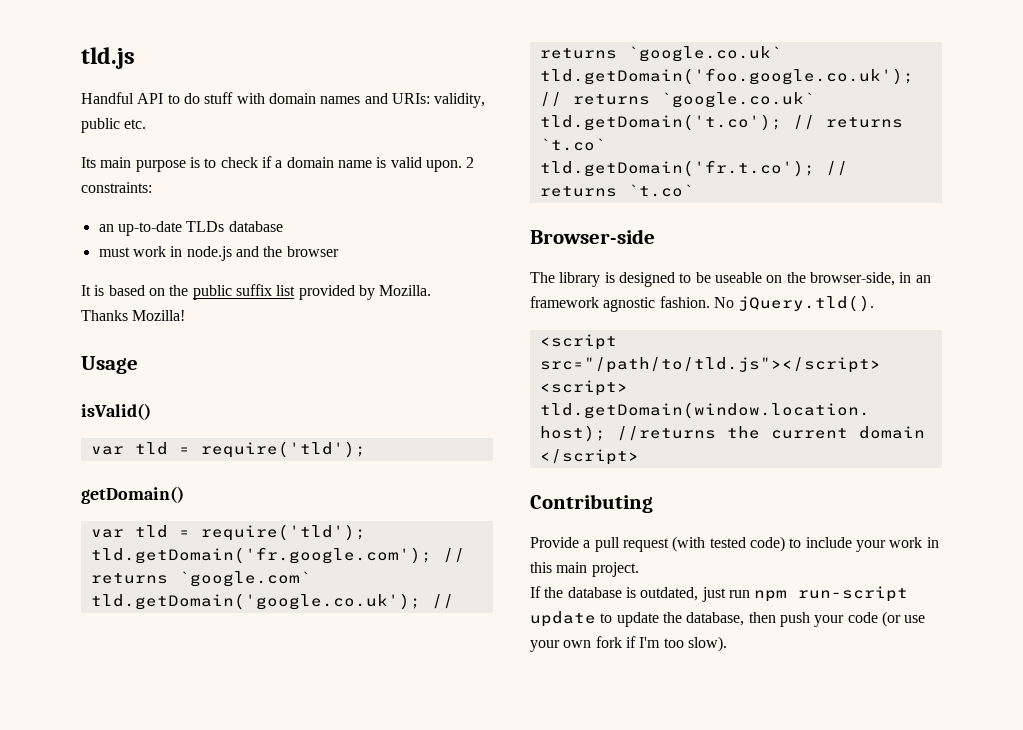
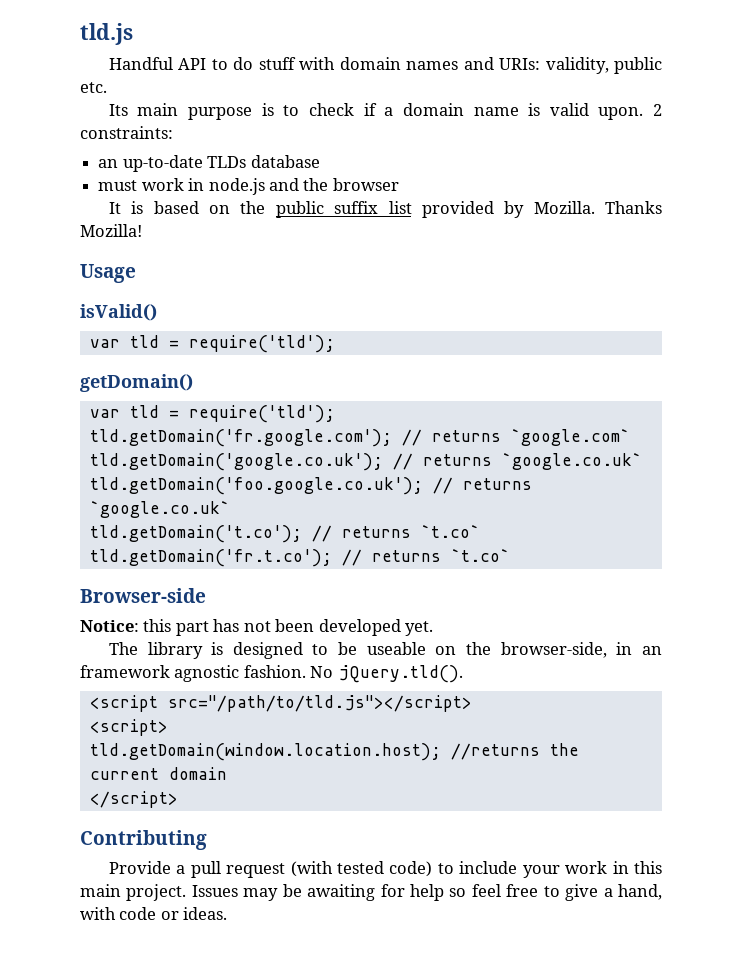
(432, 290) // -> (595, 207) none
(655, 236) none -> [80,619,434,636] // Notice: this part has not been developed yet.
[530,586,909,602] [530,611,926,627] [530,636,727,652] // If the database is outdated, just run npm run-script update to update the database, then push your code (or use your own fork if I'm too slow). -> [191,884,663,901] [80,907,228,920] Issues may be awaiting for help so feel free to give a hand, with code or ideas.

